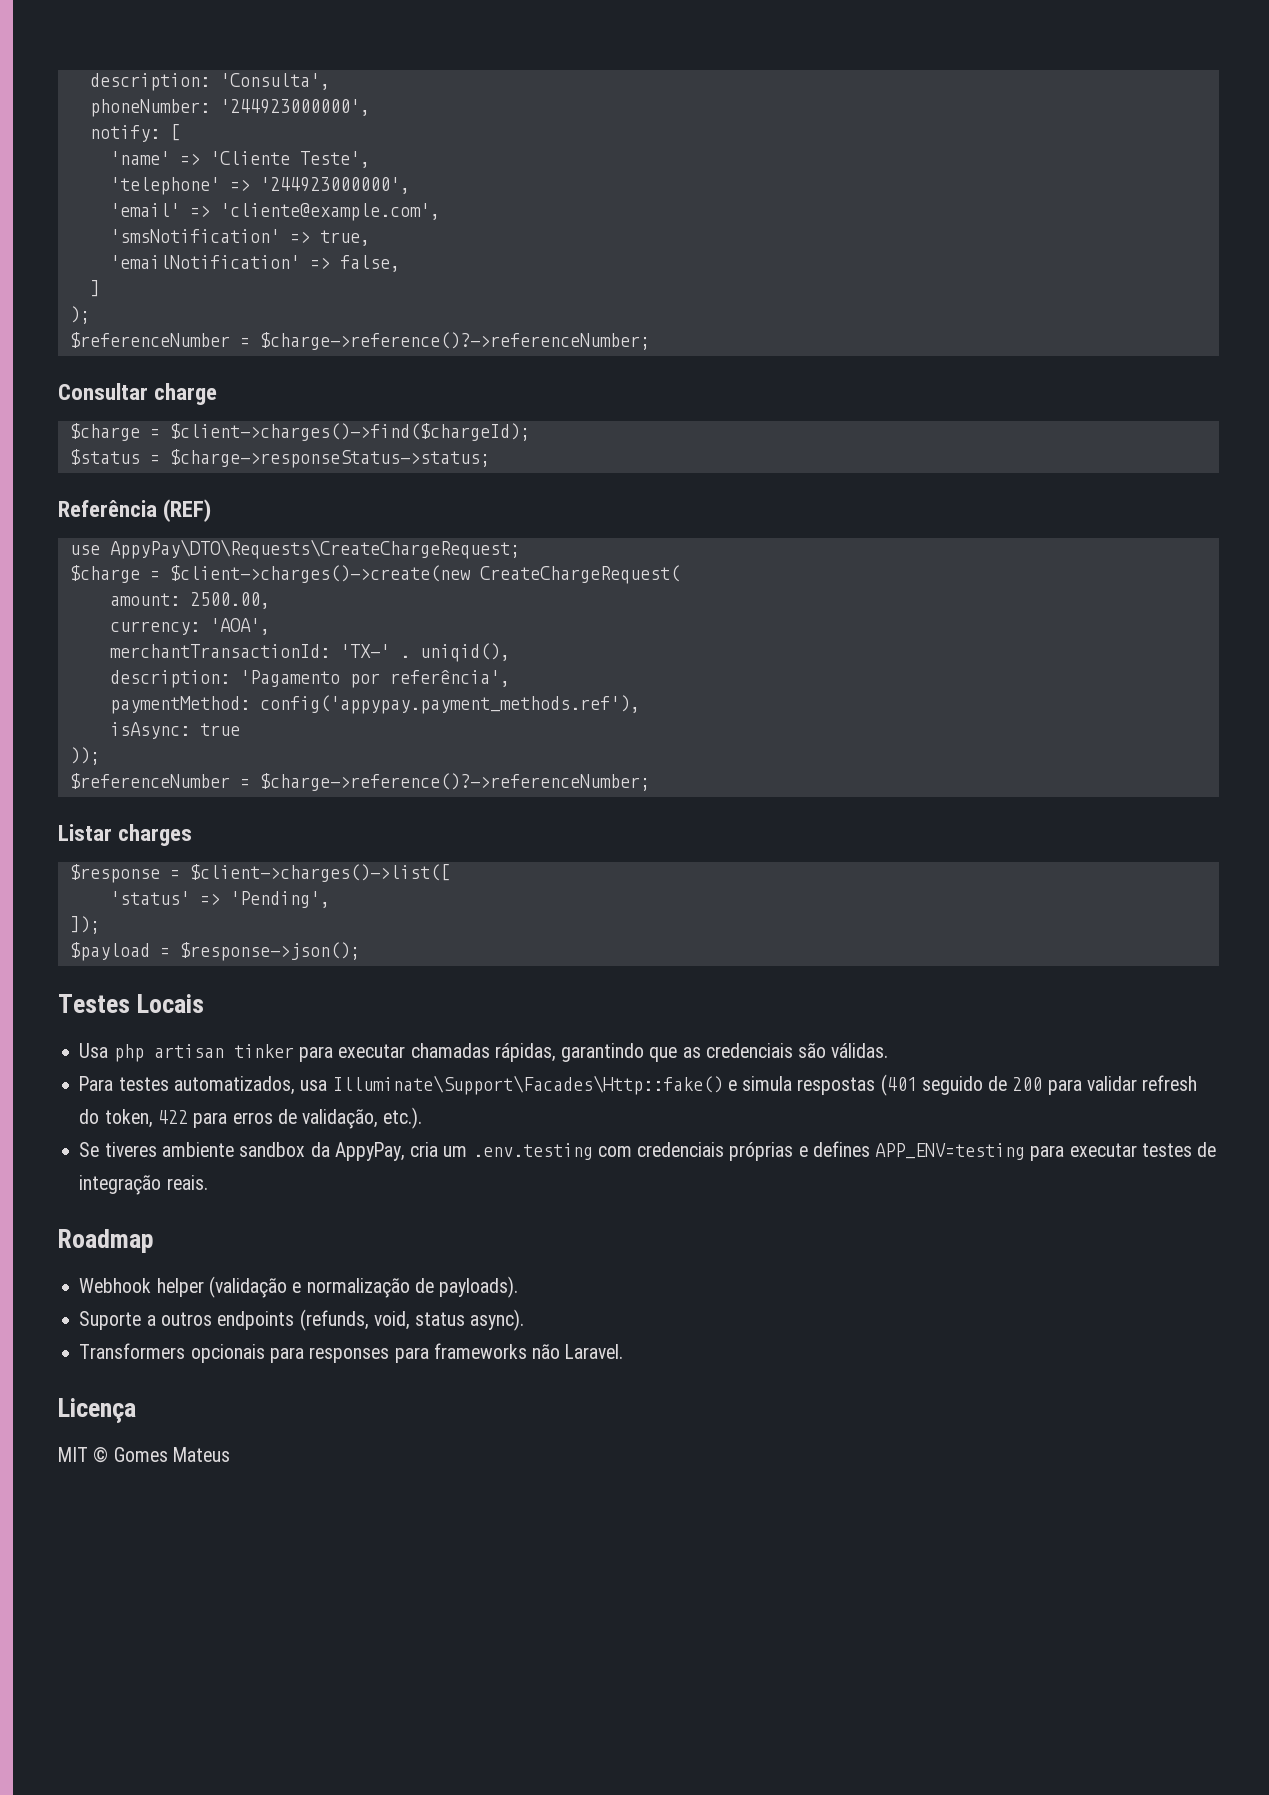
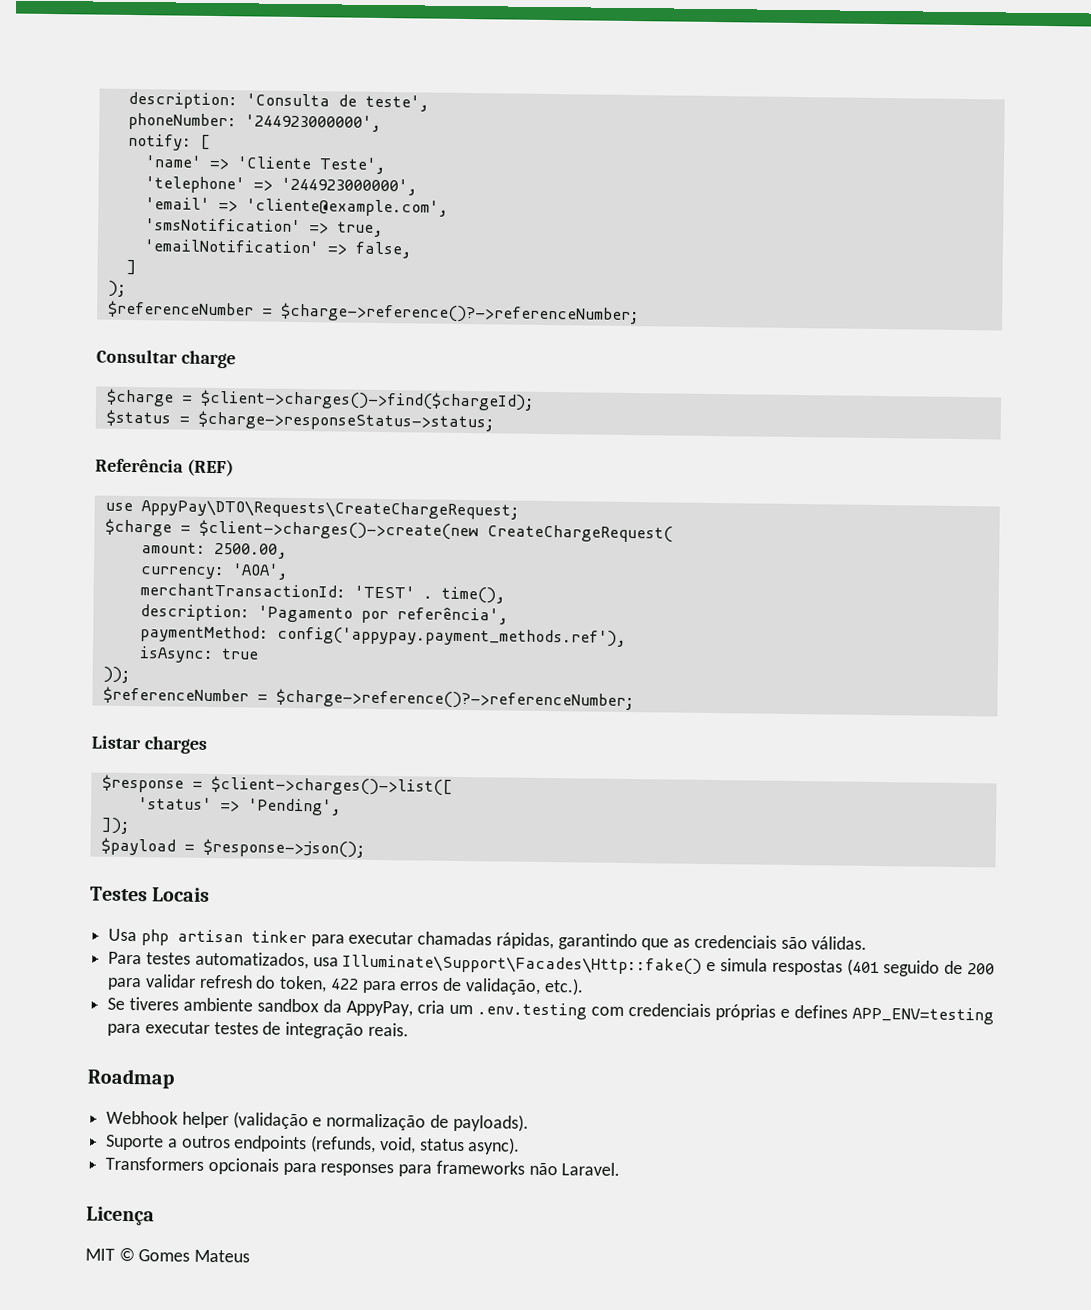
[89,73,330,91] description: 'Consulta', -> [127,91,430,112] description: 'Consulta de teste',
[339,643,510,662] 'TX-' . uniqid(), -> [353,585,506,604] 'TEST' . time(),

